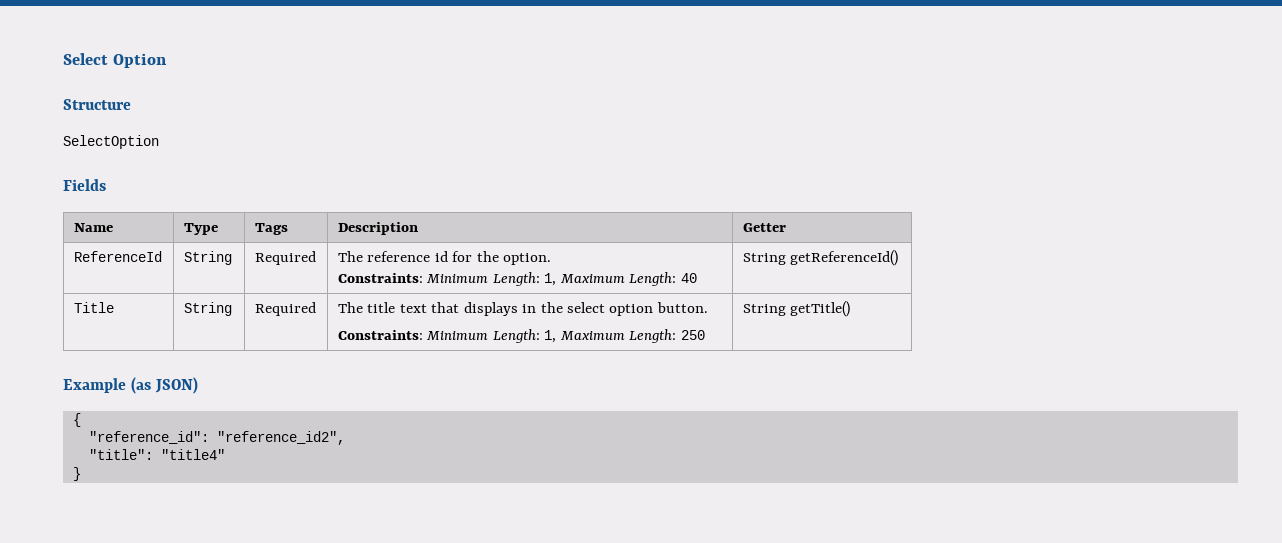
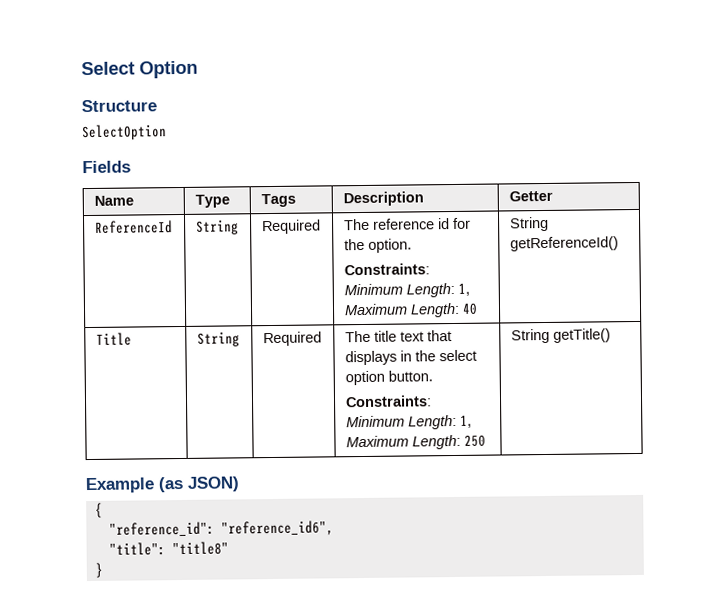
[216,431,345,445] "reference_id2", -> [220,520,334,537] "reference_id6",
[160,449,225,460] "title4" -> [171,541,229,556] "title8"

